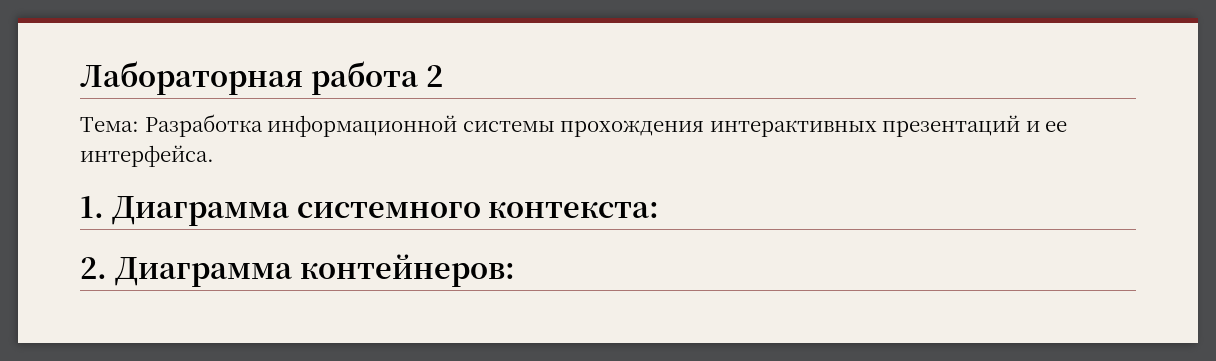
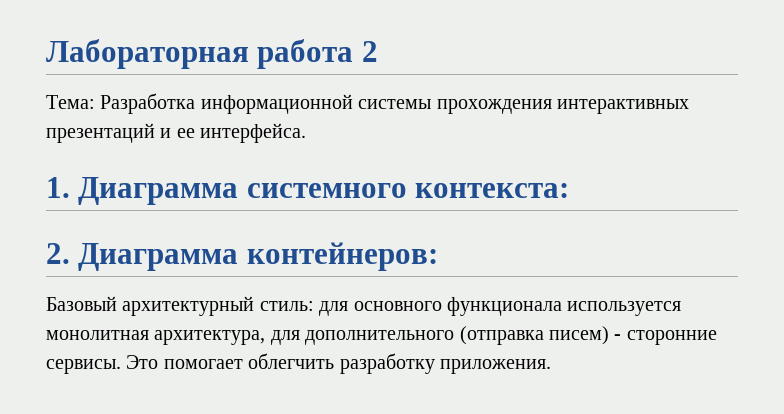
(515, 270) none -> [46,296,682,316] [46,326,717,345] [46,353,551,374] // Базовый архитектурный стиль: для основного функционала используется монолитная архитектура, для дополнительного (отправка писем) - сторонние сервисы. Это помогает облегчить разработку приложения.

